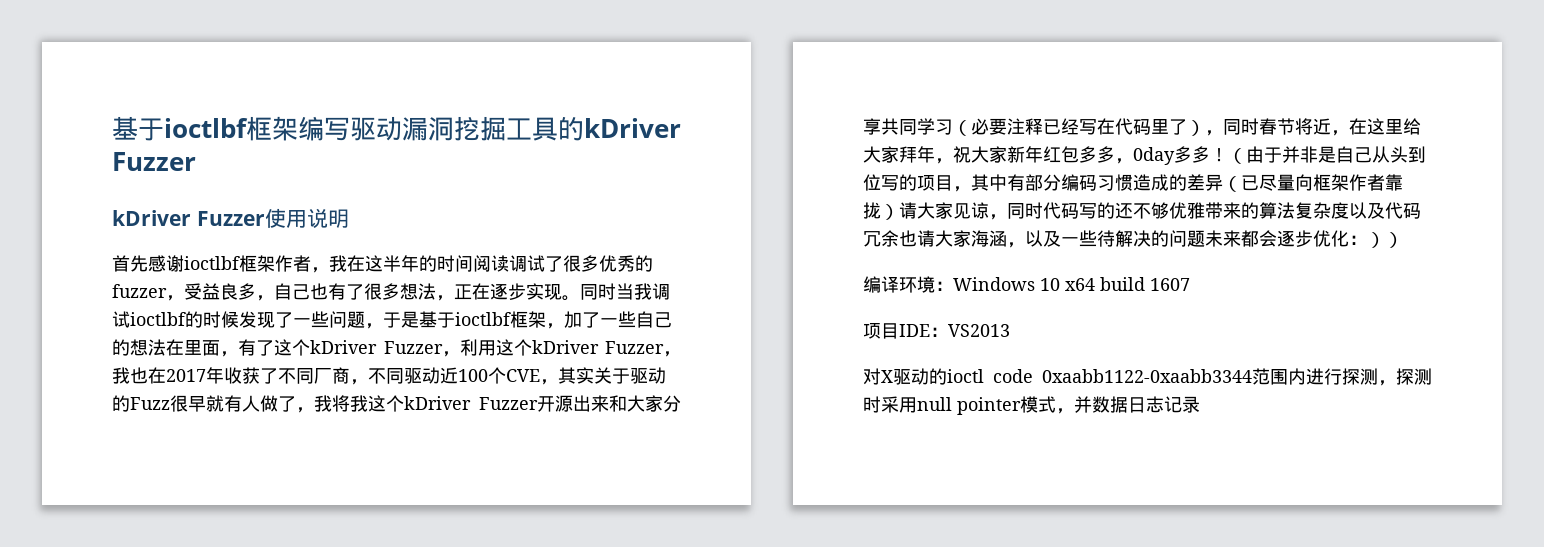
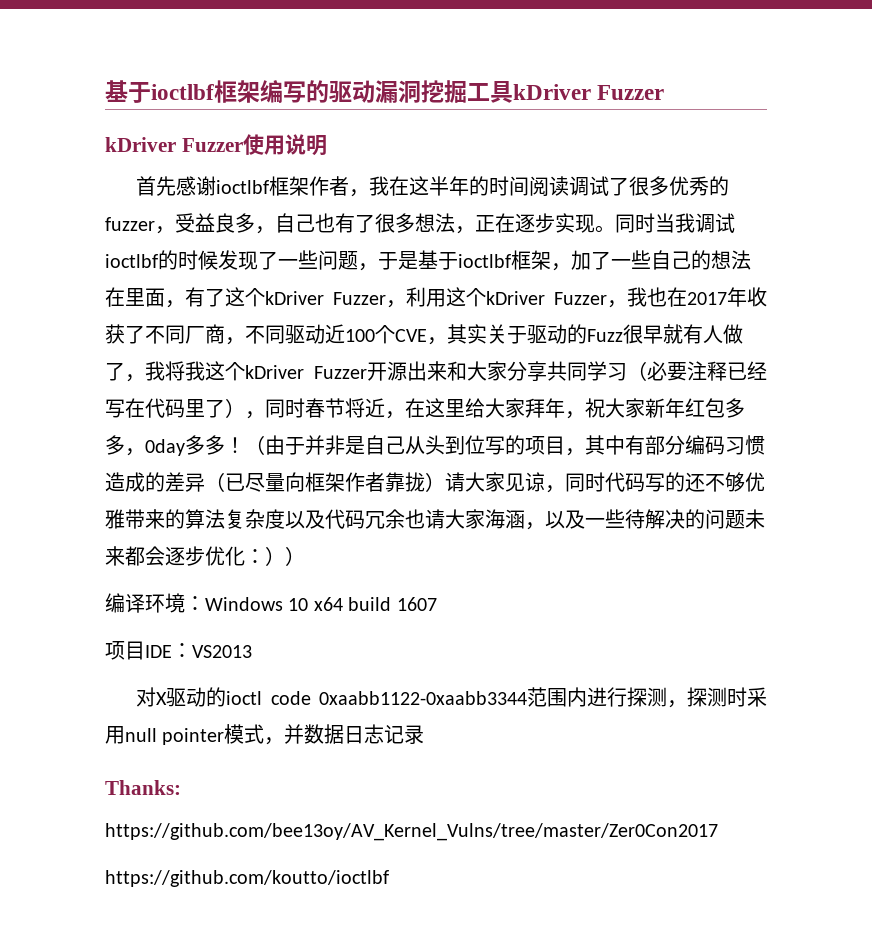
(350, 129) none -> [306,80,329,103] 的
[558,116,584,141] 的 -> (513, 92) none
(1200, 404) none -> [105,780,181,795] [105,823,718,841] [105,870,389,887] // Thanks: // https://github.com/bee13oy/AV_Kernel_Vulns/tree/master/Zer0Con2017 // https://github.com/koutto/ioctlbf

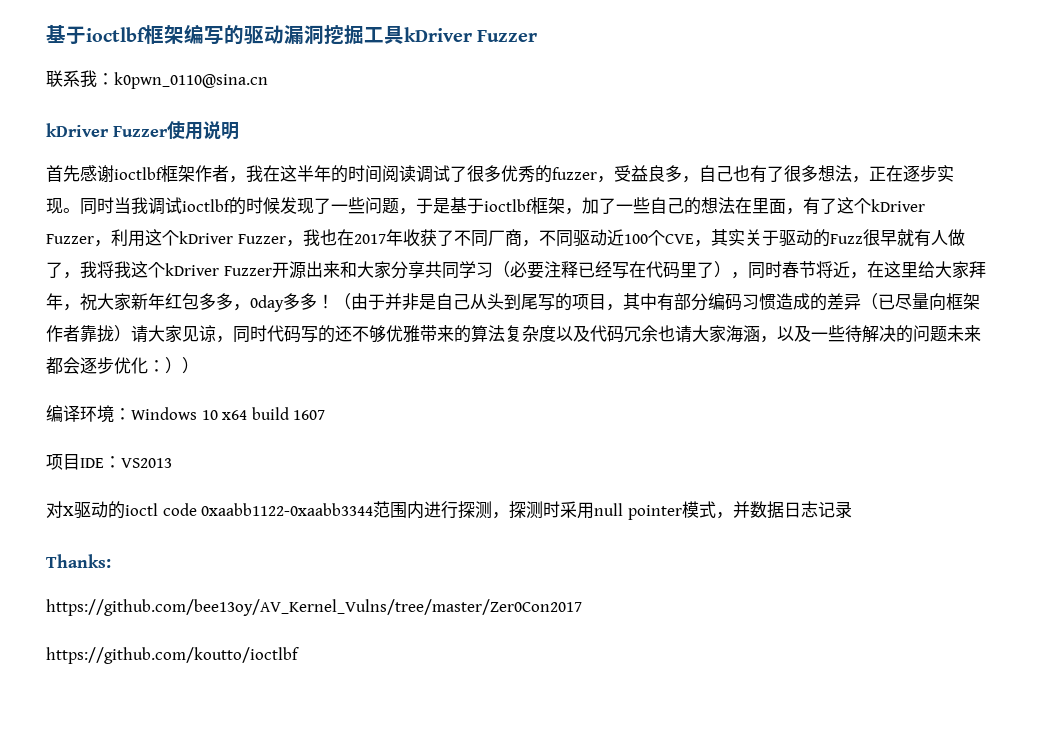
(665, 92) none -> [46,70,268,89] // 联系我：k0pwn_0110@sina.cn
[465,435,485,455] 位 -> [521,294,538,310] 尾

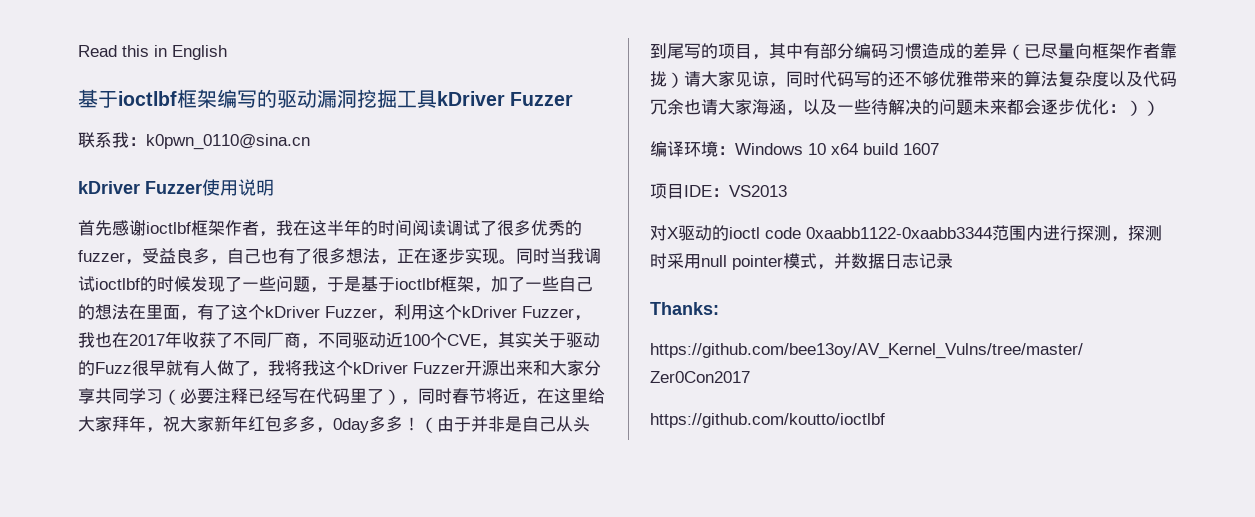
(46, 33) none -> [78,45,227,60] Read this in English //

